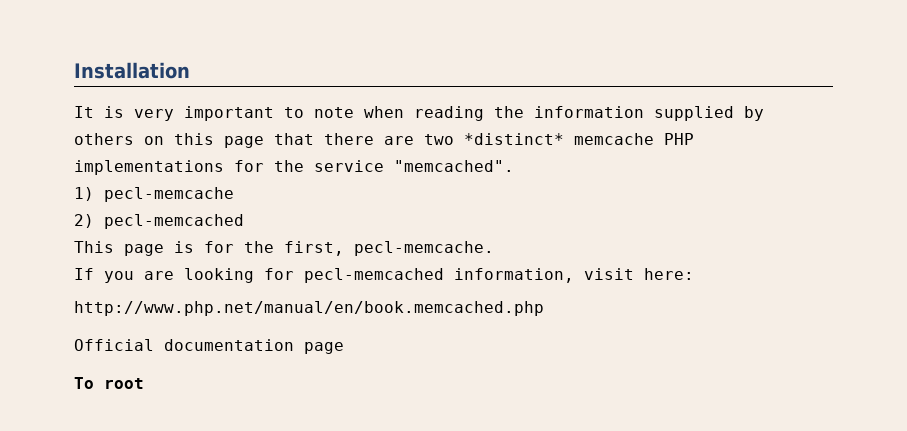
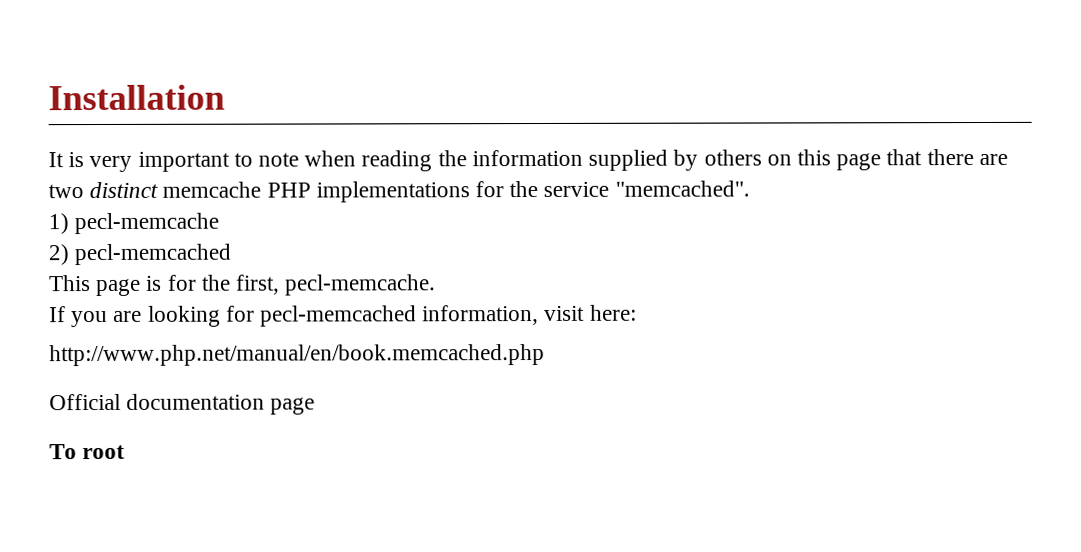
[464,133,564,145] *distinct* -> [89,181,159,199] distinct

